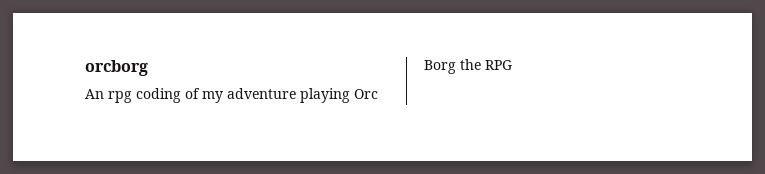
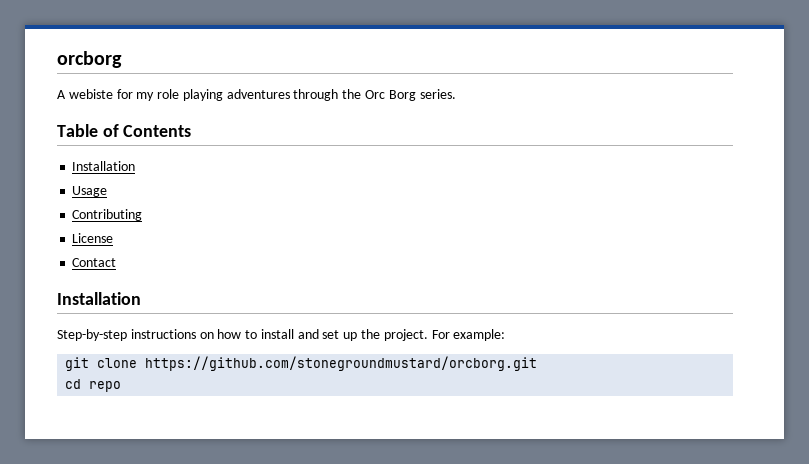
[85,88,378,103] [424,59,512,74] An rpg coding of my adventure playing Orc Borg the RPG -> [57,89,456,101] [57,124,192,137] [72,161,136,171] [72,186,108,197] [72,209,143,221] [72,233,114,243] [72,258,117,267] [57,292,141,305] [57,329,506,341] [65,356,538,371] [65,379,122,392] A webiste for my role playing adventures through the Orc Borg series. // Table of Contents // Installation // Usage // Contributing // License // Contact // Installation // Step-by-step instructions on how to install and set up the project. For example: // git clone https://github.com/stonegroundmustard/orcborg.git // cd repo

